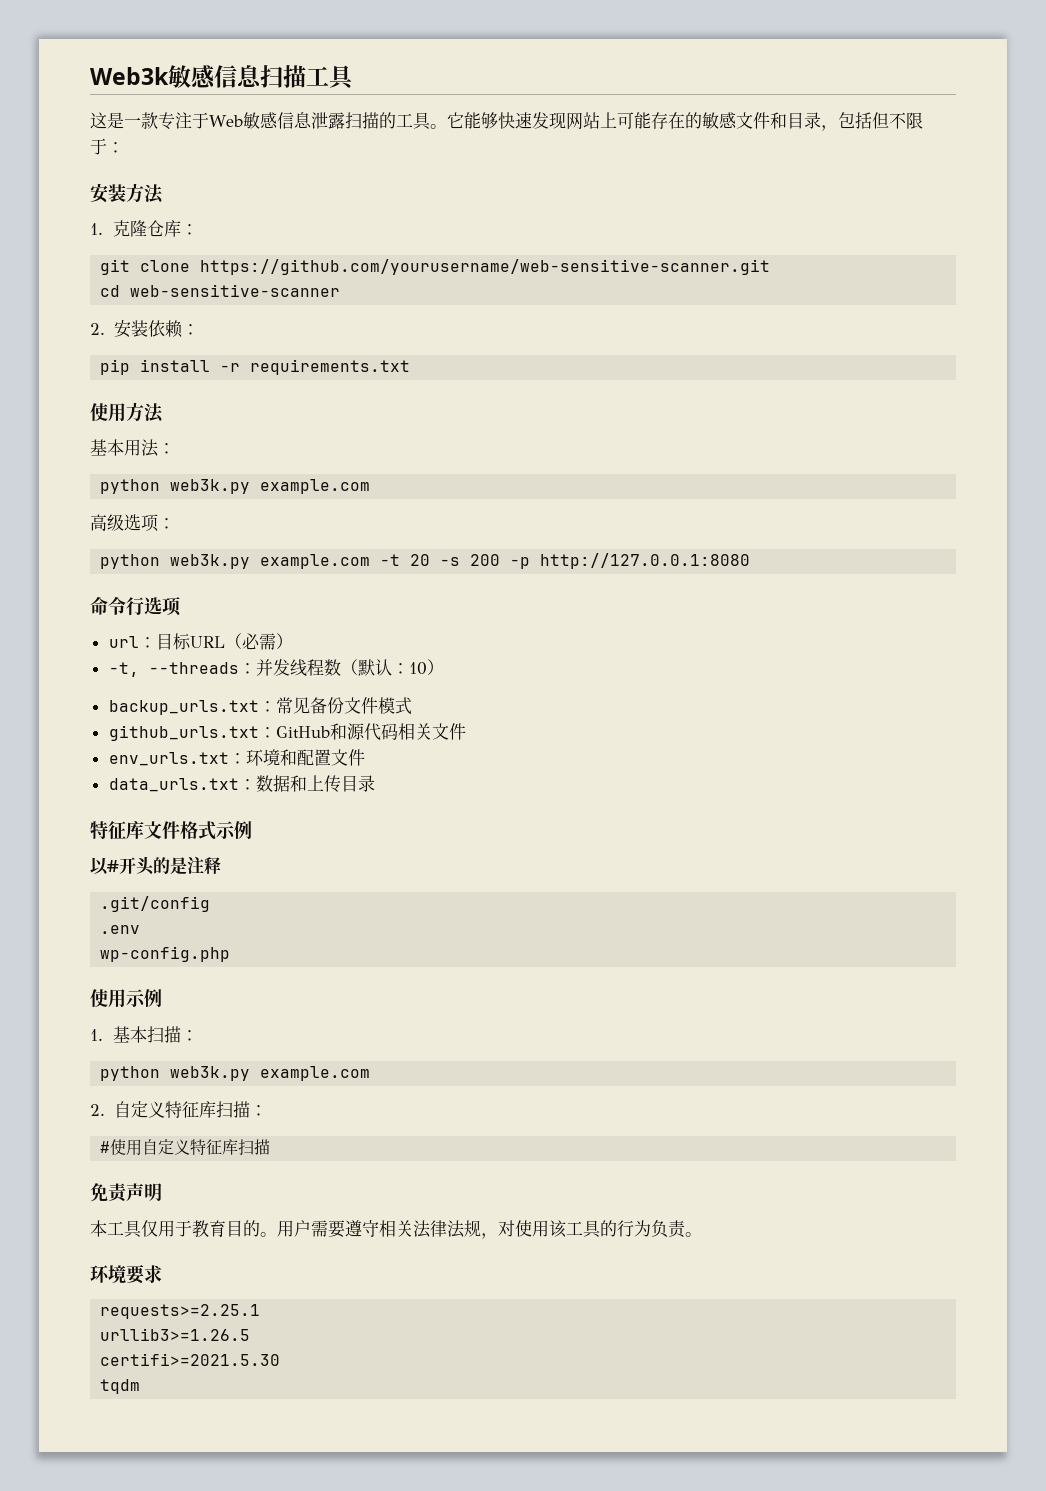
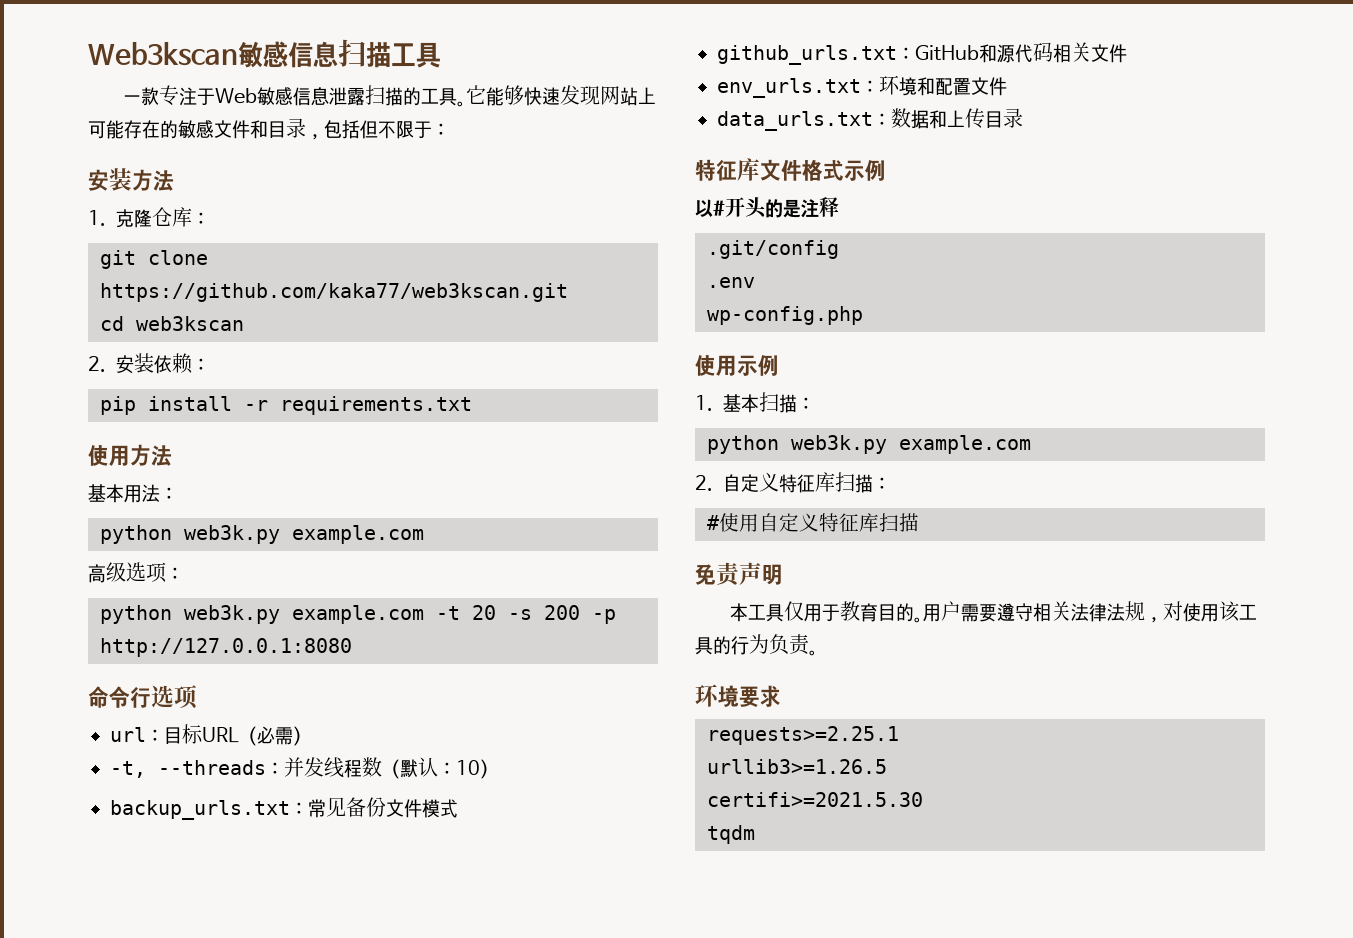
[90,67,169,85] Web3k -> [88,42,238,66] Web3kscan
[90,112,124,129] 这是 -> (441, 55) none
[200,259,771,275] https://github.com/yourusername/web-sensitive-scanner.git -> [100,283,568,302] https://github.com/kaka77/web3kscan.git
[130,284,341,297] web-sensitive-scanner -> [136,316,244,331] web3kscan

